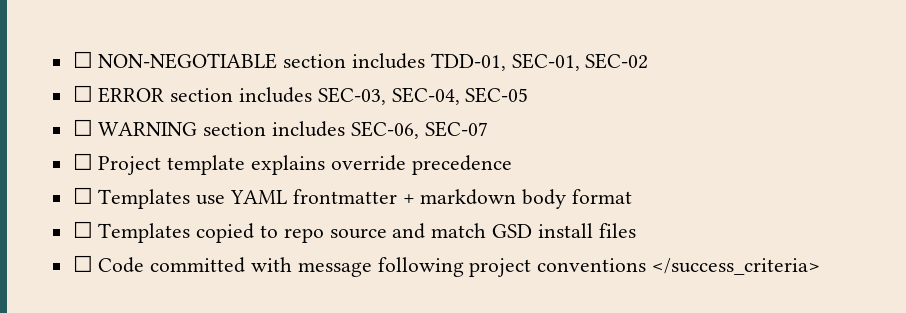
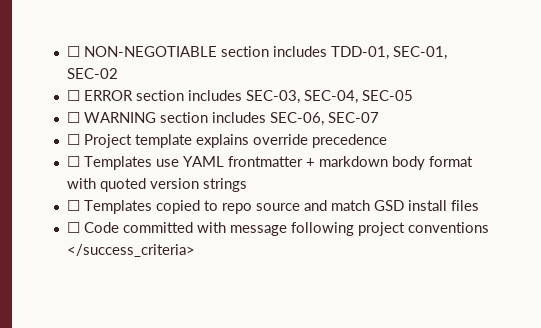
(633, 196) none -> [66,178,247,192] with quoted version strings

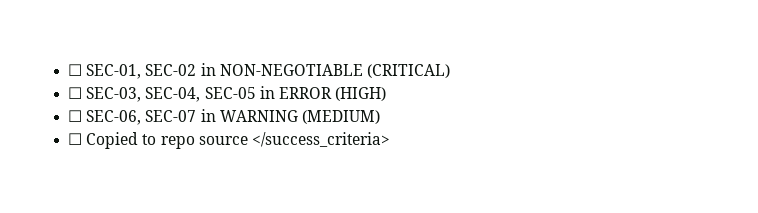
[66,46,447,60] [66,68,118,79] [66,90,413,104] [66,112,379,126] [66,134,387,148] [66,156,473,170] [66,178,247,192] [66,200,479,214] [66,222,489,236] ☐ NON-NEGOTIABLE section includes TDD-01, SEC-01, SEC-02 // ☐ ERROR section includes SEC-03, SEC-04, SEC-05 // ☐ WARNING section includes SEC-06, SEC-07 // ☐ Project template explains override precedence // ☐ Templates use YAML frontmatter + markdown body format with quoted version strings // ☐ Templates copied to repo source and match GSD install files // ☐ Code committed with message following project conventions -> [68,63,450,79] [68,86,387,102] [68,109,380,125] [68,132,248,149] ☐ SEC-01, SEC-02 in NON-NEGOTIABLE (CRITICAL) // ☐ SEC-03, SEC-04, SEC-05 in ERROR (HIGH) // ☐ SEC-06, SEC-07 in WARNING (MEDIUM) // ☐ Copied to repo source

